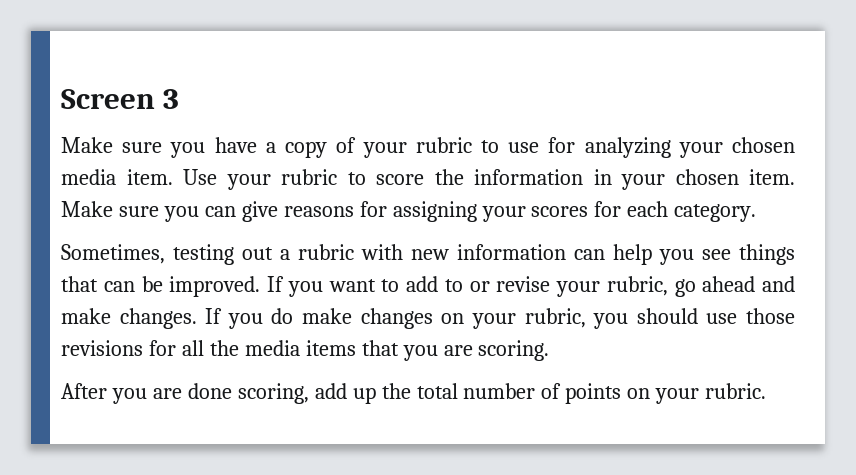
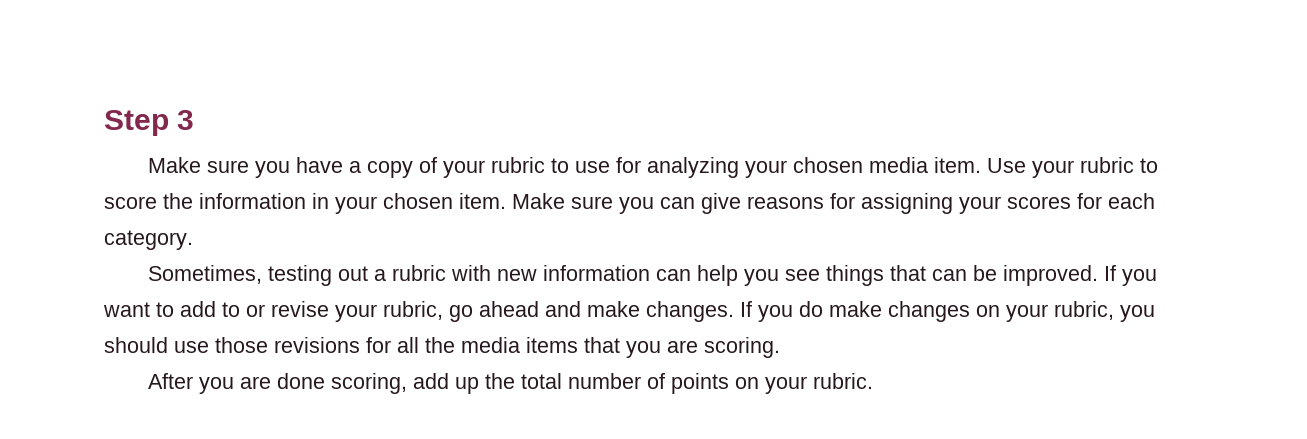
[61,89,155,109] Screen -> [104,110,169,136] Step

